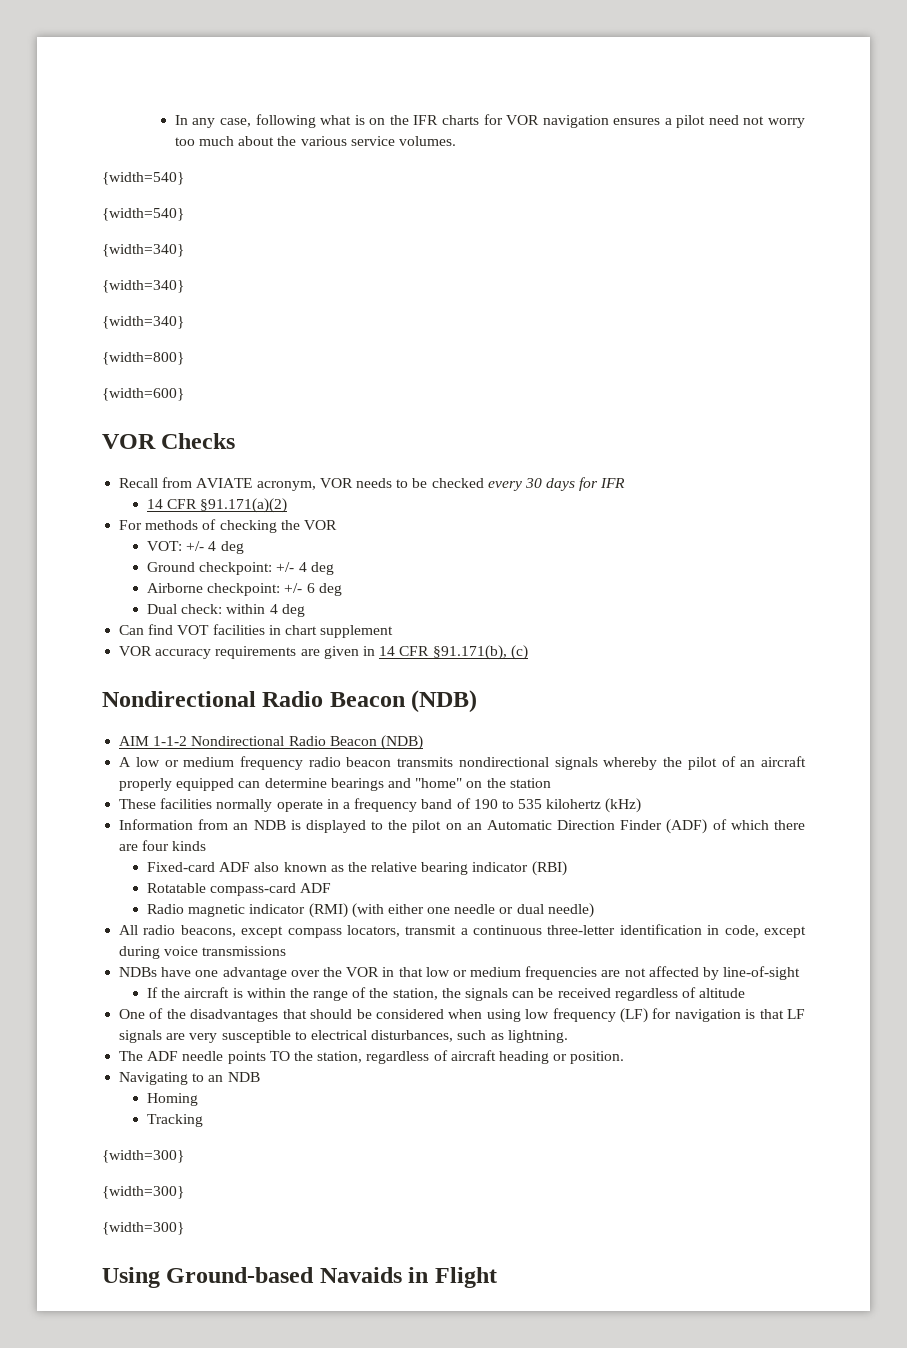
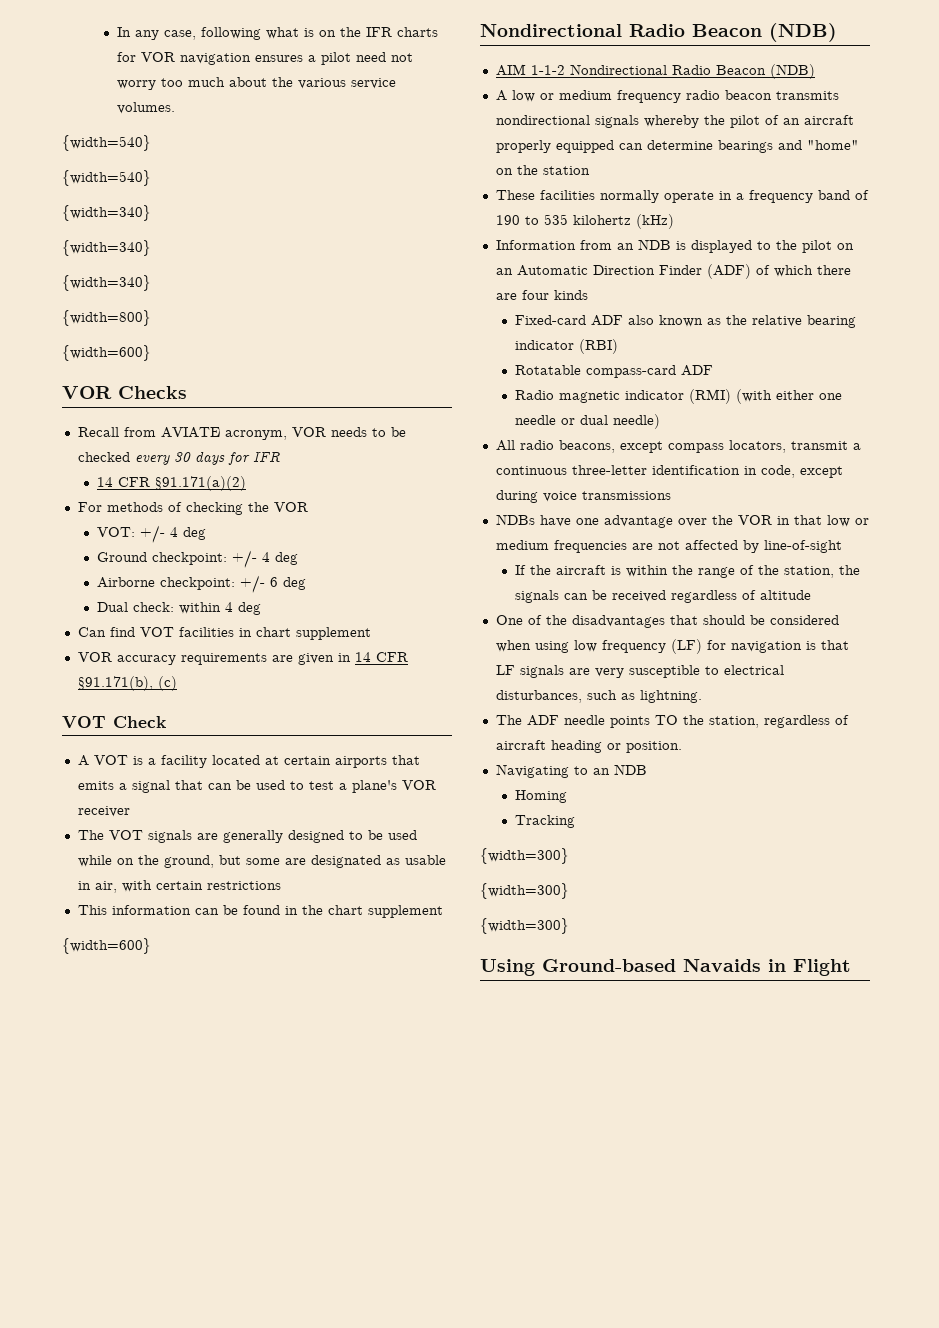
(528, 652) none -> [62,716,166,728] [77,755,420,768] [77,780,436,793] [77,806,130,817] [77,830,417,843] [77,855,446,868] [77,880,281,893] [77,905,443,918] [62,938,151,954] // VOT Check // A VOT is a facility located at certain airports that emits a signal that can be used to test a plane's VOR receiver // The VOT signals are generally designed to be used while on the ground, but some are designated as usable in air, with certain restrictions // This information can be found in the chart supplement // {width=600}

